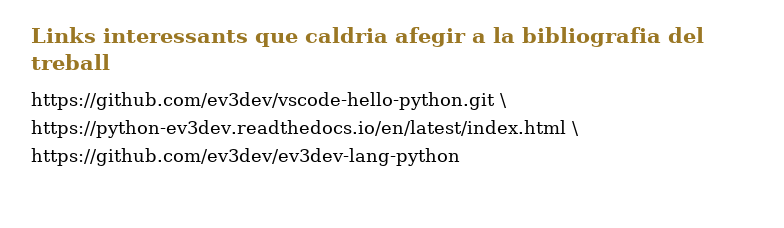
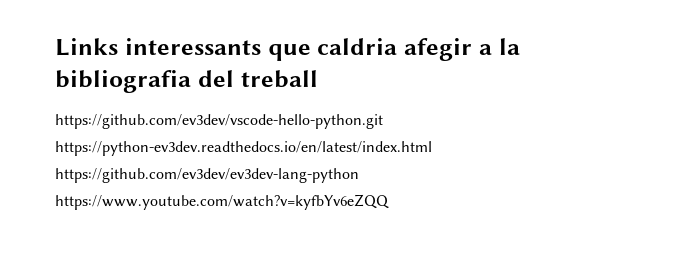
[500,93,507,108] [31,120,579,138] [31,148,460,166] \ https://python-ev3dev.readthedocs.io/en/latest/index.html \ https://github.com/ev3dev/ev3dev-lang-python -> [55,141,432,156] [55,168,359,183] [55,194,389,210] https://python-ev3dev.readthedocs.io/en/latest/index.html https://github.com/ev3dev/ev3dev-lang-python https://www.youtube.com/watch?v=kyfbYv6eZQQ

